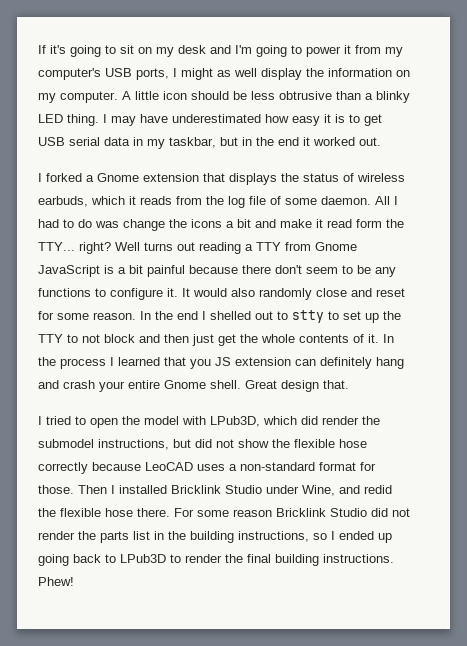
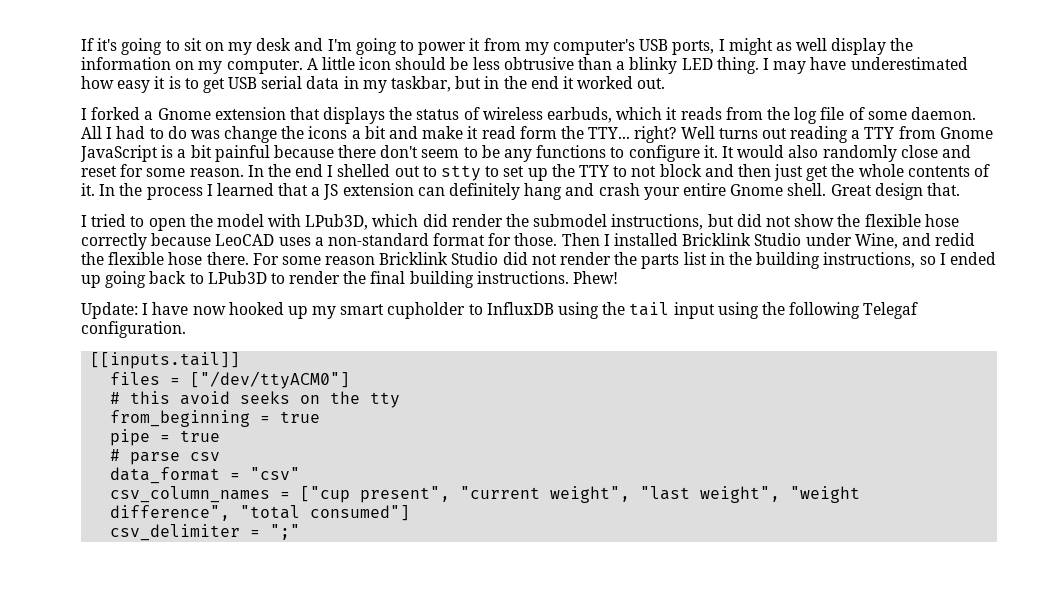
[190,359,211,369] you -> [311,187,321,196] a
(74, 581) none -> [81,302,919,319] [81,321,186,338] [90,352,241,369] [110,371,351,389] [110,391,401,408] [110,410,321,427] [110,429,221,446] [110,449,221,465] [110,467,301,484] [110,486,861,503] [110,505,411,521] [110,524,301,541] // Update: I have now hooked up my smart cupholder to InfluxDB using the tail input using the following Telegaf configuration. // [[inputs.tail]] // files = ["/dev/ttyACM0"] // # this avoid seeks on the tty // from_beginning = true // pipe = true // # parse csv // data_format = "csv" // csv_column_names = ["cup present", "current weight", "last weight", "weight difference", "total consumed"] // csv_delimiter = ";"

